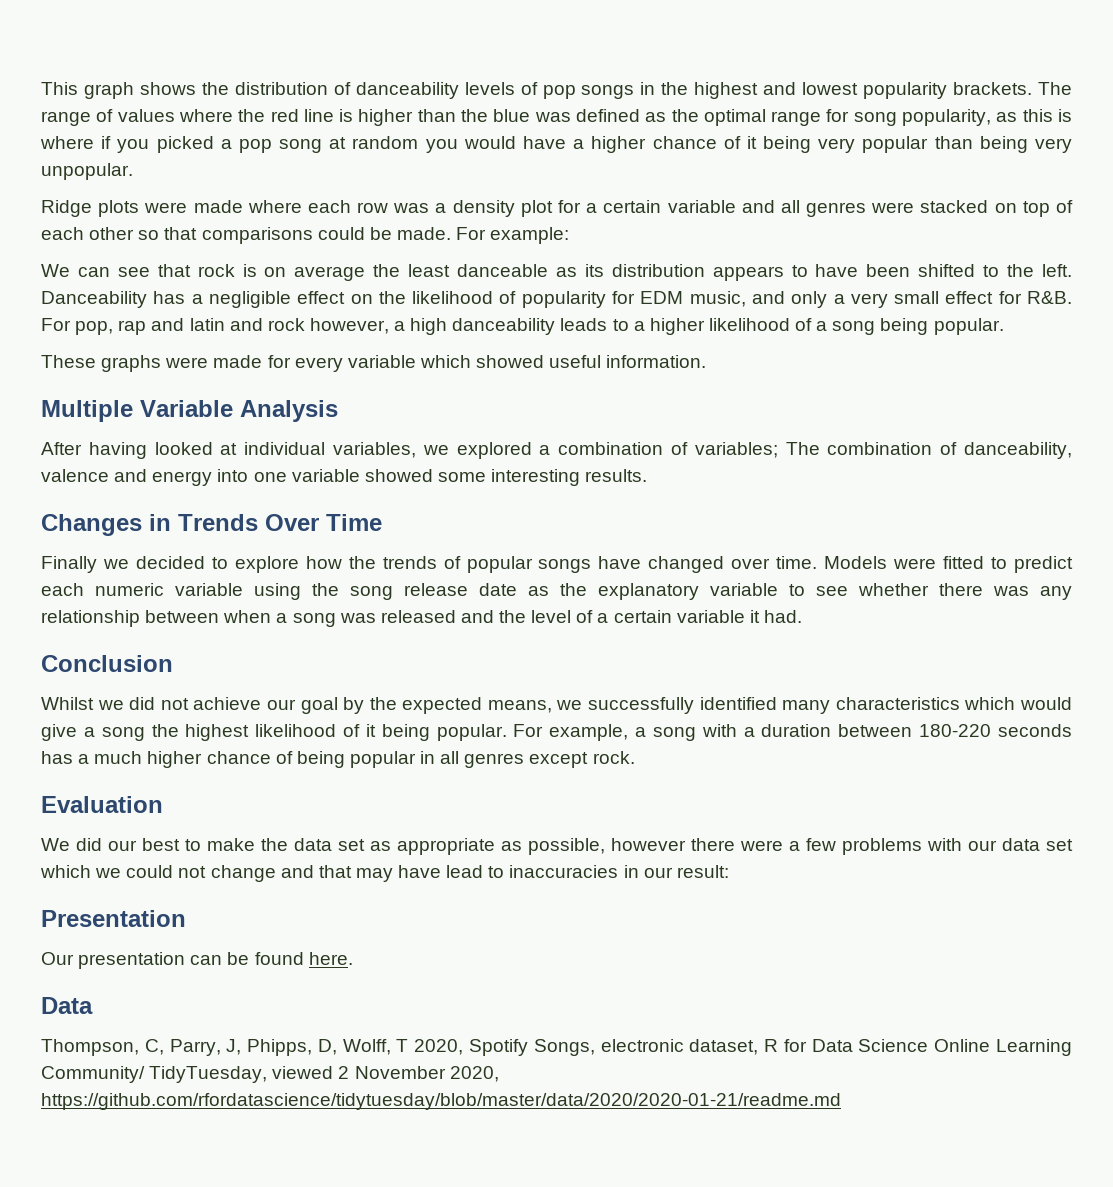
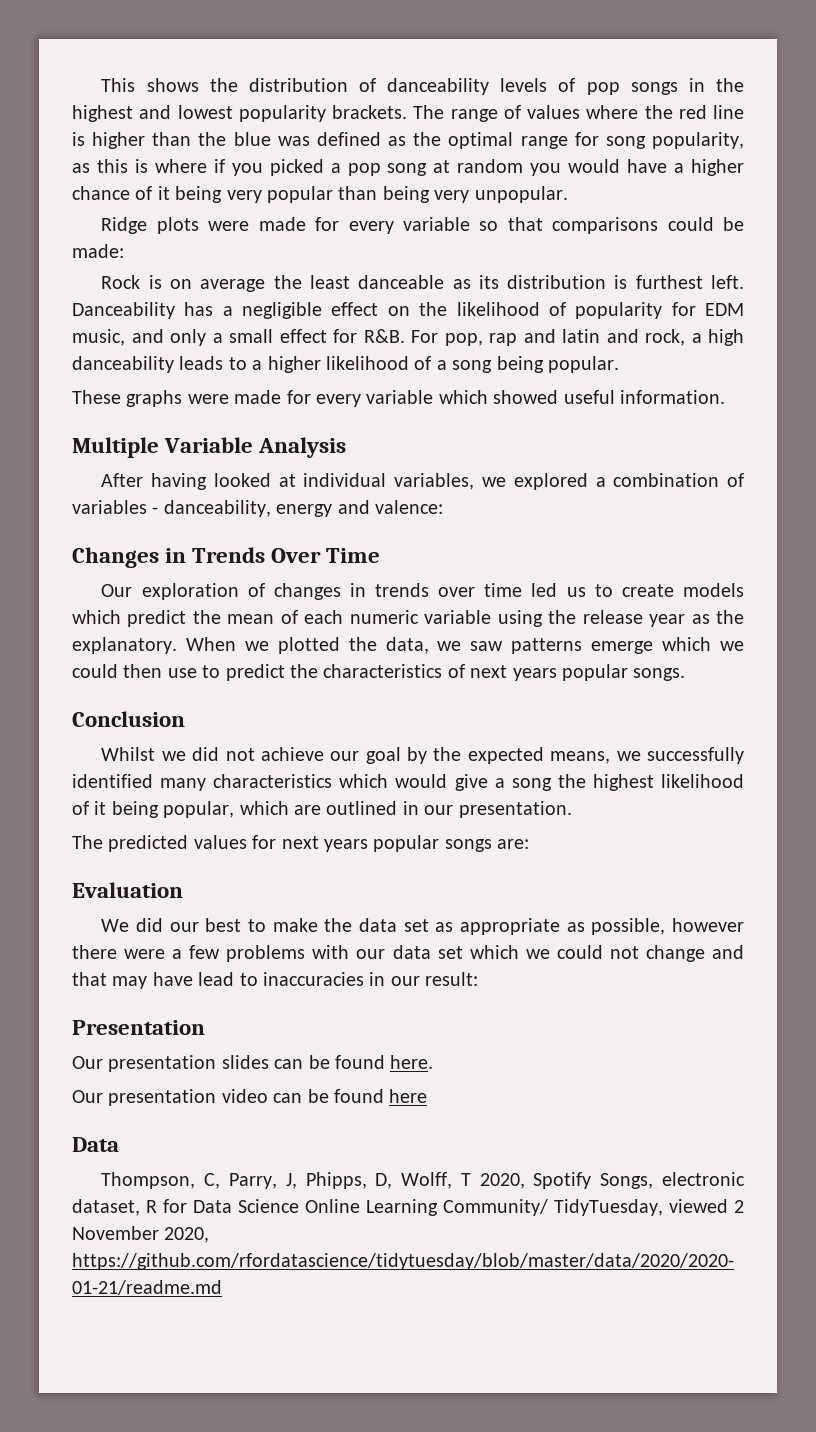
[83,82,134,99] graph -> (136, 85) none
[247,200,1073,217] [41,227,135,240] where each row was a density plot for a certain variable and all genres were stacked on top of each other -> [315,217,470,234] for every variable
[396,227,570,244] [41,264,235,277] made. For example: // We can see that rock -> [72,244,124,258] [101,275,141,289] made: // Rock
[712,264,1035,281] appears to have been shifted to the -> [614,275,703,289] is furthest
[850,293,888,308] very -> (223, 338) none
[267,318,389,334] rock however, -> [645,329,685,346] rock,
[694,442,1072,459] [41,469,648,486] variables; The combination of danceability, valence and energy into one variable showed some interesting results. -> [72,500,443,517] variables - danceability, energy and valence:
[41,556,1073,573] Finally we decided to explore how the trends of popular songs have changed over time. Models were fitted to predict -> [101,583,745,600] [72,610,298,627] Our exploration of changes in trends over time led us to create models which predict the mean of
[350,583,1072,600] [41,610,802,627] song release date as the explanatory variable to see whether there was any relationship between when a song was released and the level of a certain variable it had. -> [582,610,744,627] [72,637,745,654] [72,664,686,681] release year as the explanatory. When we plotted the data, we saw patterns emerge which we could then use to predict the characteristics of next years popular songs.
[436,724,1073,741] [41,751,635,768] popular. For example, a song with a duration between 180-220 seconds has a much higher chance of being popular in all genres except rock. -> [163,801,572,818] [72,835,530,852] popular, which are outlined in our presentation. // The predicted values for next years popular songs are:
(186, 960) none -> [221,1055,269,1069] slides
(353, 958) none -> [72,1089,428,1106] // Our presentation video can be found here

